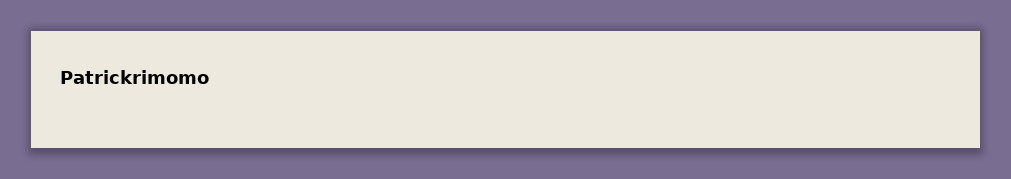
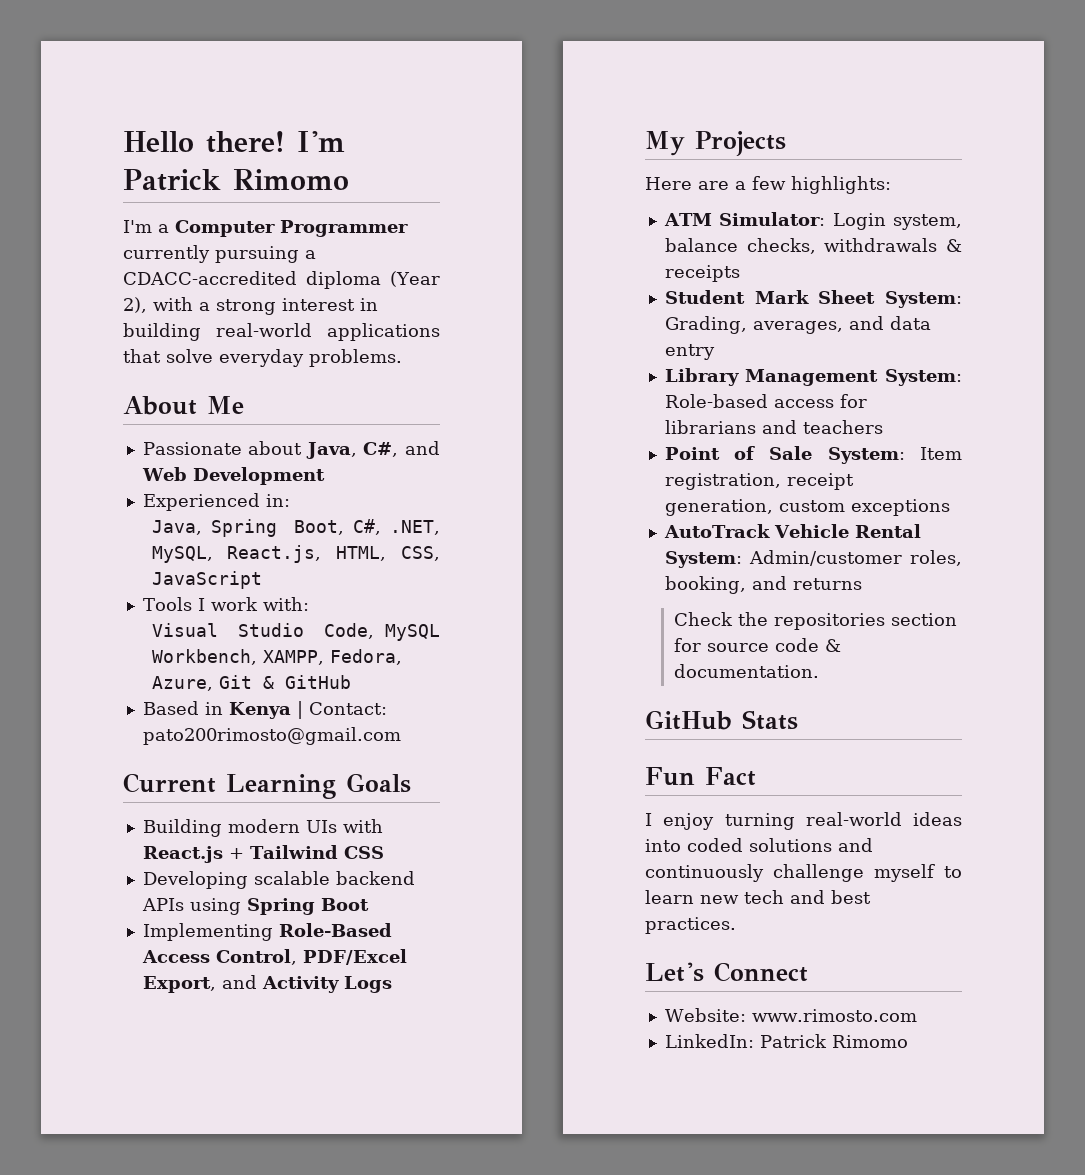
[60,70,209,84] Patrickrimomo -> [123,131,345,153] [123,169,349,191] [123,220,408,237] [123,245,316,263] [123,271,441,289] [123,297,378,315] [123,323,440,341] [123,349,402,367] [123,396,244,415] [142,441,440,459] [141,467,325,485] [142,493,290,511] [151,519,440,537] [151,545,441,563] [151,571,262,589] [142,597,309,611] [151,623,440,641] [151,649,402,665] [151,675,351,691] [142,701,387,719] [142,727,401,745] [123,773,411,799] [142,819,383,837] [142,845,384,863] [142,871,415,889] [141,898,369,915] [142,923,392,941] [141,949,407,965] [142,975,392,993] [645,131,786,156] [645,176,891,194] [663,212,962,230] [664,238,962,254] [664,265,740,282] [664,290,962,308] [664,316,931,334] [664,344,715,360] [664,368,962,386] [664,394,867,408] [664,420,883,434] [664,446,962,464] [664,473,854,490] [664,499,950,516] [663,524,921,538] [664,550,962,568] [664,576,862,594] [673,612,957,630] [673,638,841,652] [673,664,819,678] [645,710,798,730] [645,767,756,786] [645,812,962,830] [645,838,873,852] [645,864,962,882] [645,890,871,904] [645,917,736,934] [645,962,808,982] [664,1008,917,1022] [664,1034,908,1048] Hello there! I'm Patrick Rimomo // I'm a Computer Programmer currently pursuing a CDACC-accredited diploma (Year 2), with a strong interest in building real-world applications that solve everyday problems. // About Me // Passionate about Java, C#, and Web Development // Experienced in: // Java, Spring Boot, C#, .NET, MySQL, React.js, HTML, CSS, JavaScript // Tools I work with: // Visual Studio Code, MySQL Workbench, XAMPP, Fedora, Azure, Git & GitHub // Based in Kenya | Contact: pato200rimosto@gmail.com // Current Learning Goals // Building modern UIs with React.js + Tailwind CSS // Developing scalable backend APIs using Spring Boot // Implementing Role-Based Access Control, PDF/Excel Export, and Activity Logs // My Projects // Here are a few highlights: // ATM Simulator: Login system, balance checks, withdrawals & receipts // Student Mark Sheet System: Grading, averages, and data entry // Library Management System: Role-based access for librarians and teachers // Point of Sale System: Item registration, receipt generation, custom exceptions // AutoTrack Vehicle Rental System: Admin/customer roles, booking, and returns // Check the repositories section for source code & documentation. // GitHub Stats // Fun Fact // I enjoy turning real-world ideas into coded solutions and continuously challenge myself to learn new tech and best practices. // Let's Connect // Website: www.rimosto.com // LinkedIn: Patrick Rimomo

